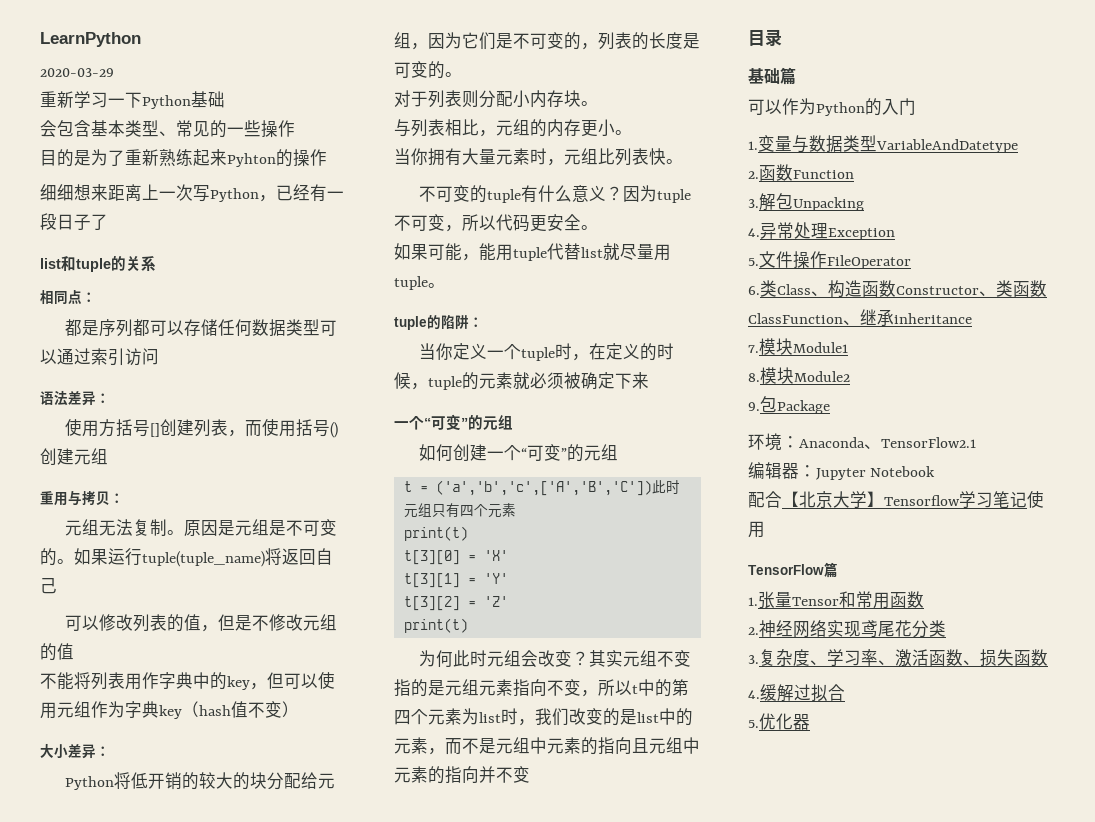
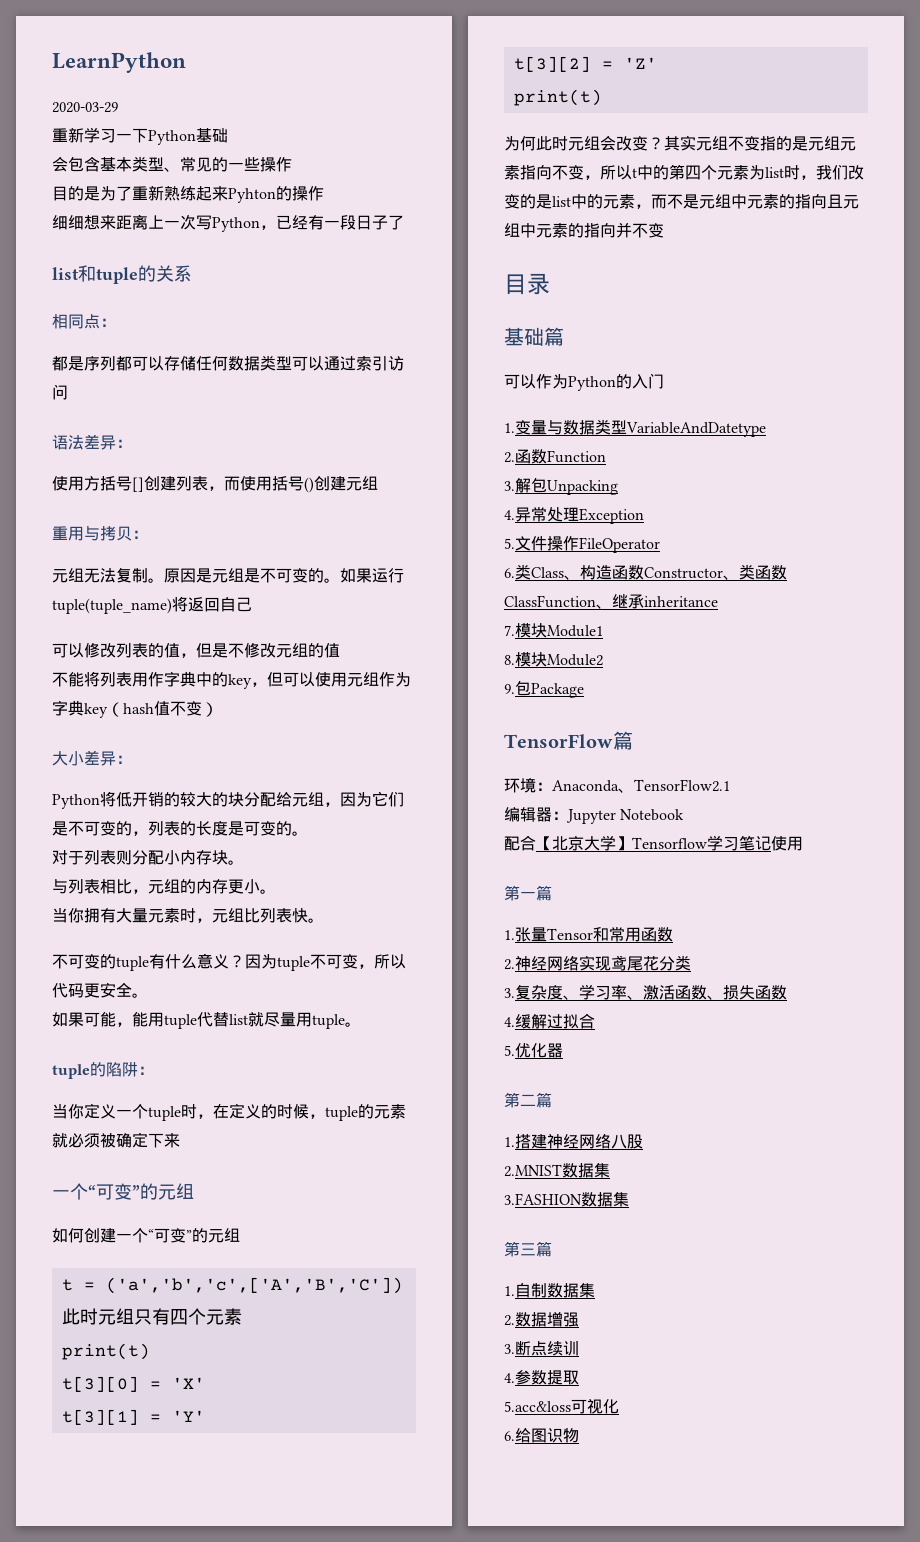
(830, 407) none -> [504,731,633,750] // TensorFlow篇
[748,564,824,575] TensorFlow -> [504,885,536,901] 第一
(810, 722) none -> [504,1092,552,1108] [504,1133,643,1149] [504,1163,610,1178] [504,1192,629,1207] [504,1241,552,1257] [504,1283,595,1298] [504,1311,579,1327] [504,1341,579,1356] [504,1370,579,1385] [504,1398,619,1414] [504,1427,579,1443] // 第二篇 // 1.搭建神经网络八股 // 2.MNIST数据集 // 3.FASHION数据集 // 第三篇 // 1.自制数据集 // 2.数据增强 // 3.断点续训 // 4.参数提取 // 5.acc&loss可视化 // 6.给图识物

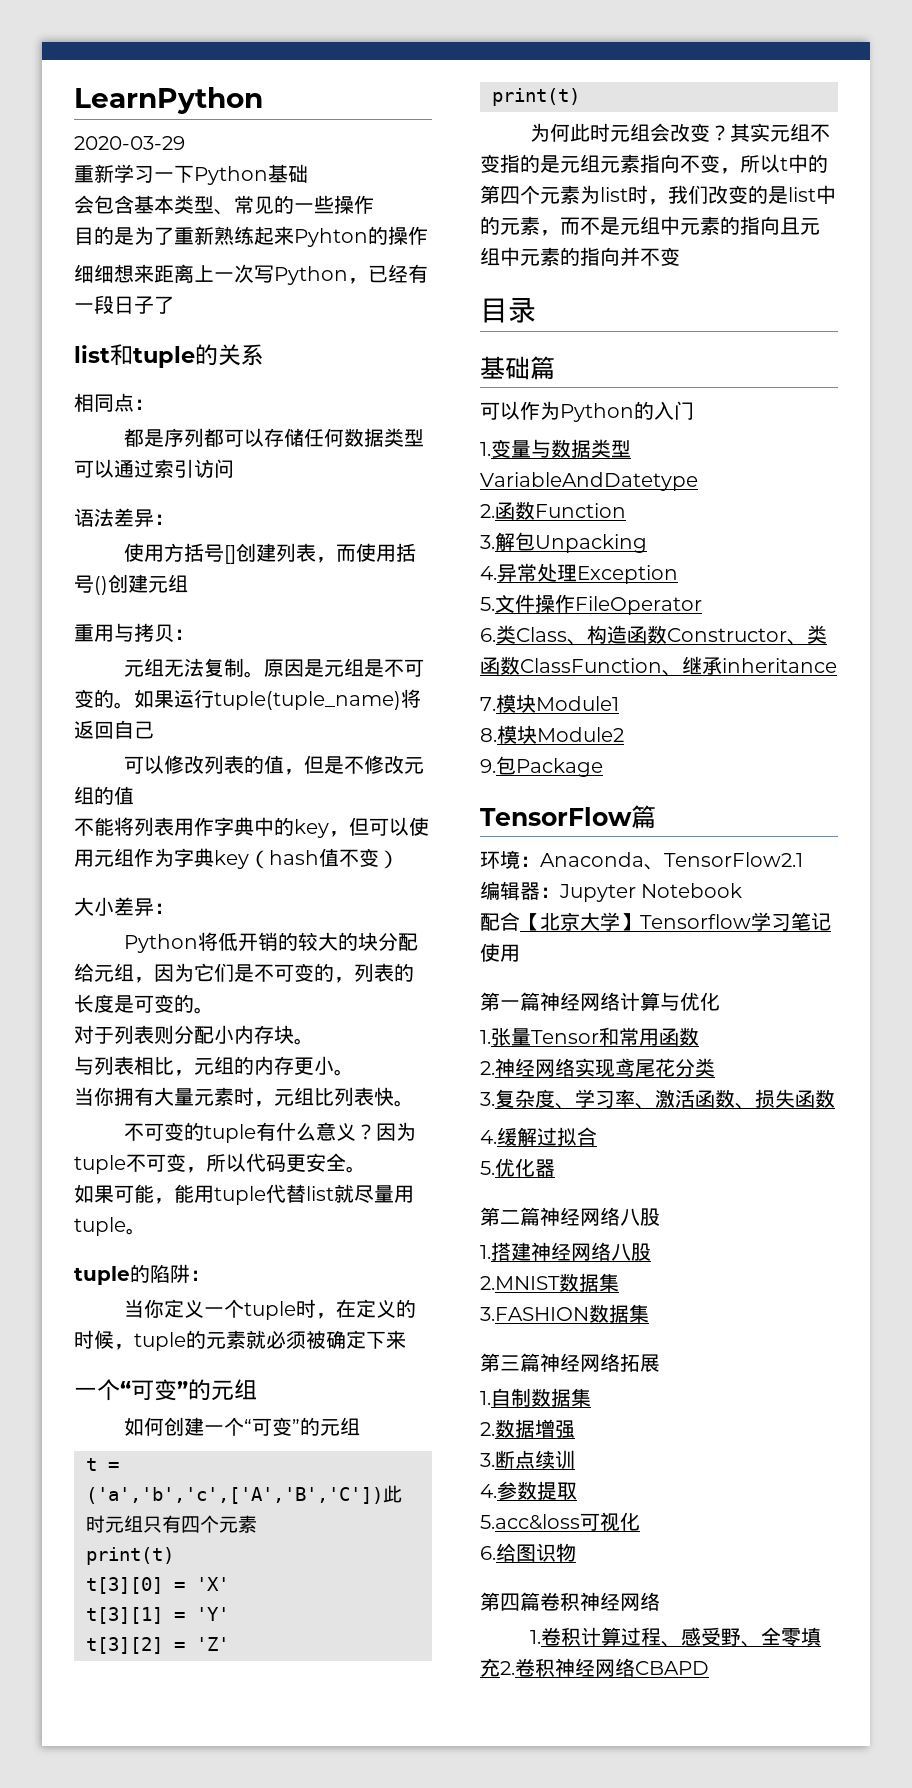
(552, 893) none -> [540,992,720,1011] 神经网络计算与优化
(552, 1100) none -> [540,1207,660,1226] 神经网络八股
(552, 1249) none -> [540,1353,660,1372] 神经网络拓展
(579, 1435) none -> [480,1592,660,1611] [530,1627,822,1647] [480,1658,709,1677] // 第四篇卷积神经网络 // 1.卷积计算过程、感受野、全零填充2.卷积神经网络CBAPD

